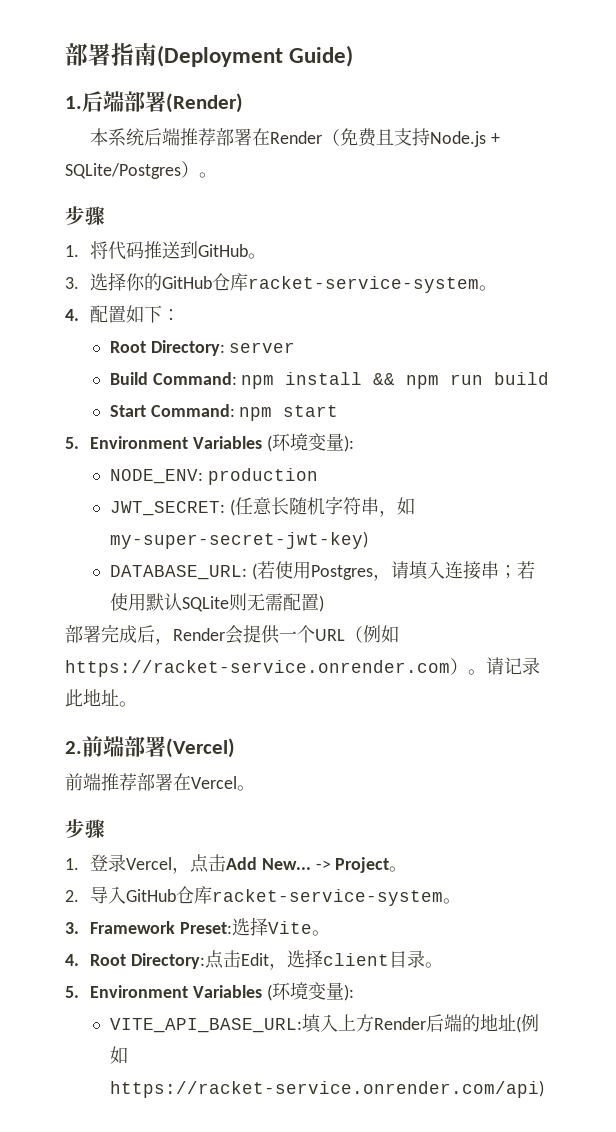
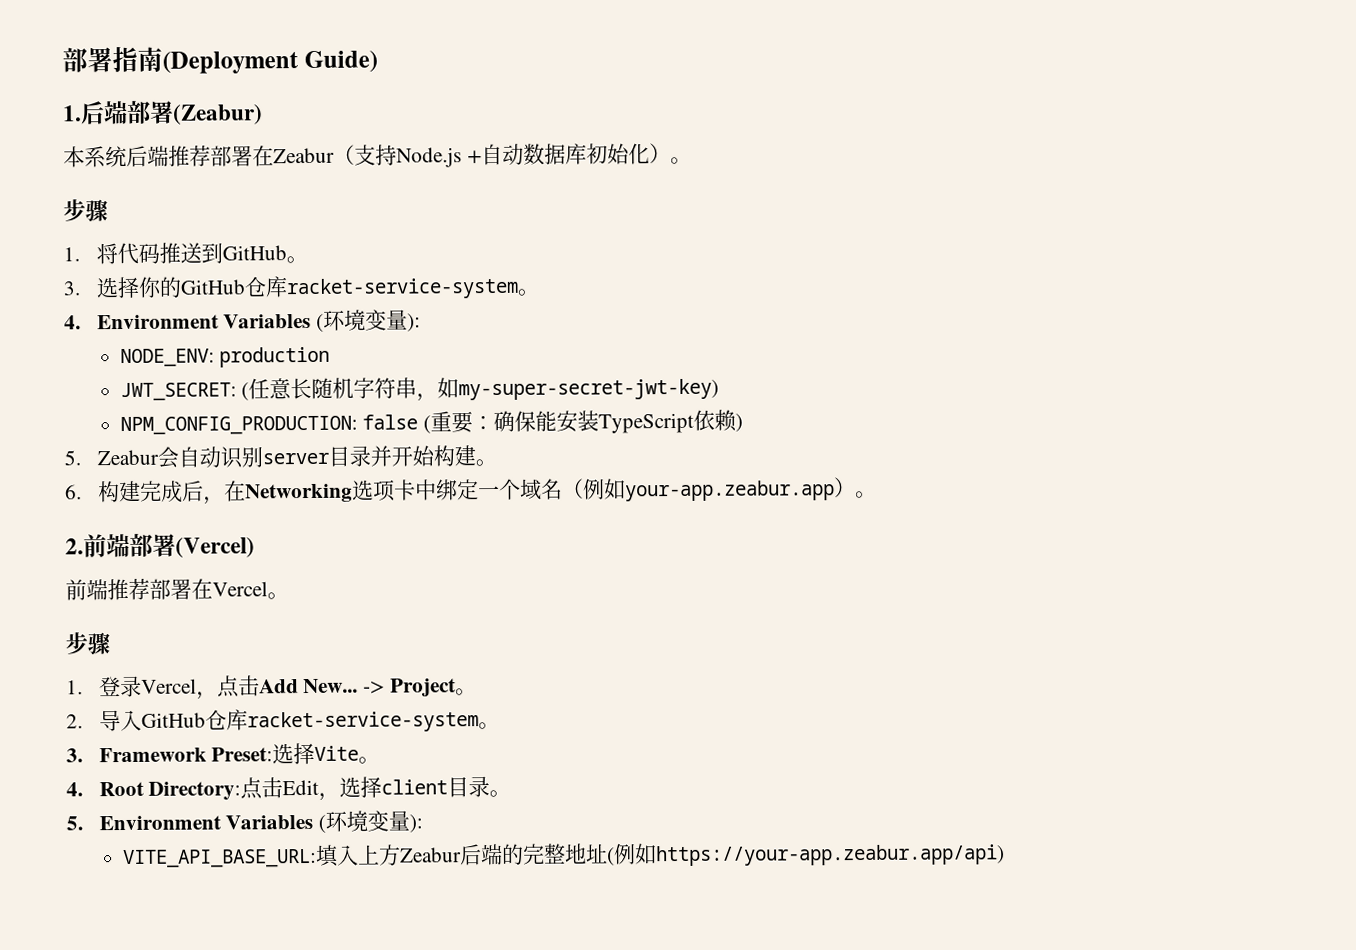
[166,93,243,113] (Render) -> [172,104,263,125] (Zeabur)
[270,128,500,147] [65,163,181,179] Render（免费且支持Node.js + SQLite/Postgres -> [273,143,650,168] Zeabur（支持Node.js +自动数据库初始化
[89,305,180,323] [109,340,296,356] [109,372,550,389] [109,404,339,421] [65,437,79,449] 配置如下： // Root Directory: server // Build Command: npm install && npm run build // Start Command: npm start // 5. -> (81, 322) none
[109,561,535,581] [109,593,324,612] [65,624,399,645] [65,657,540,677] [65,689,119,707] DATABASE_URL: (若使用Postgres，请填入连接串；若使用默认SQLite则无需配置) // 部署完成后，Render会提供一个URL（例如https://racket-service.onrender.com）。请记录此地址 -> [119,409,744,436] [64,445,497,469] [65,477,856,505] NPM_CONFIG_PRODUCTION: false (重要：确保能安装TypeScript依赖) // 5. Zeabur会自动识别server目录并开始构建。 // 6.构建完成后，在Networking选项卡中绑定一个域名（例如your-app.zeabur.app）
[373,1014,480,1032] Render后端的 -> [399,843,566,866] Zeabur后端的完整
[109,1080,544,1098] https://racket-service.onrender.com/api) -> [655,844,1005,867] https://your-app.zeabur.app/api)

